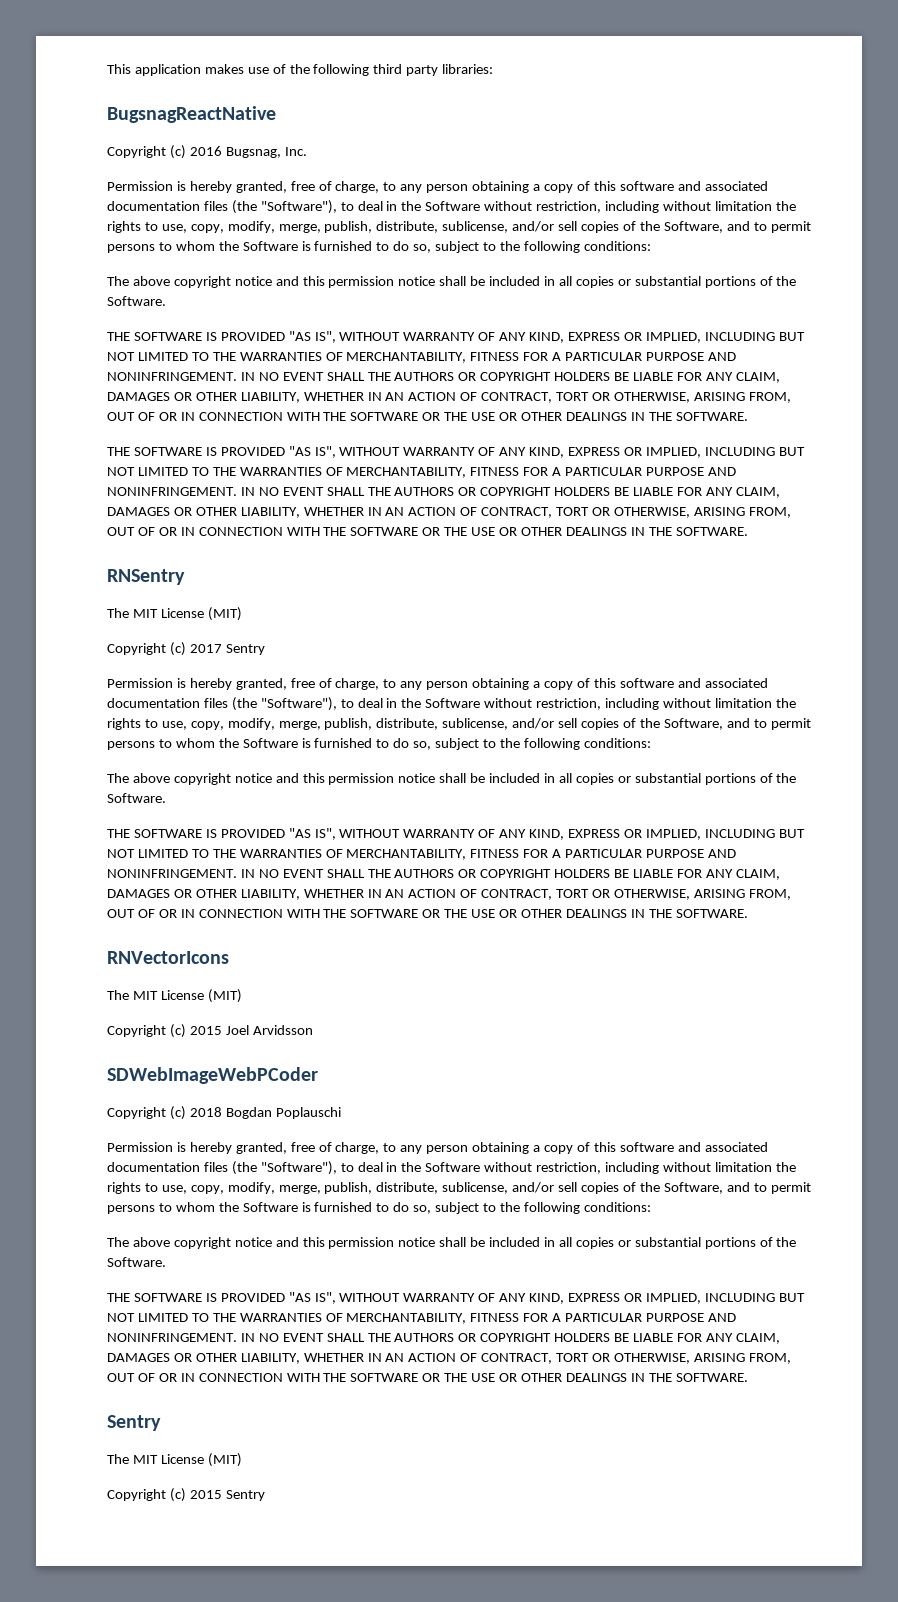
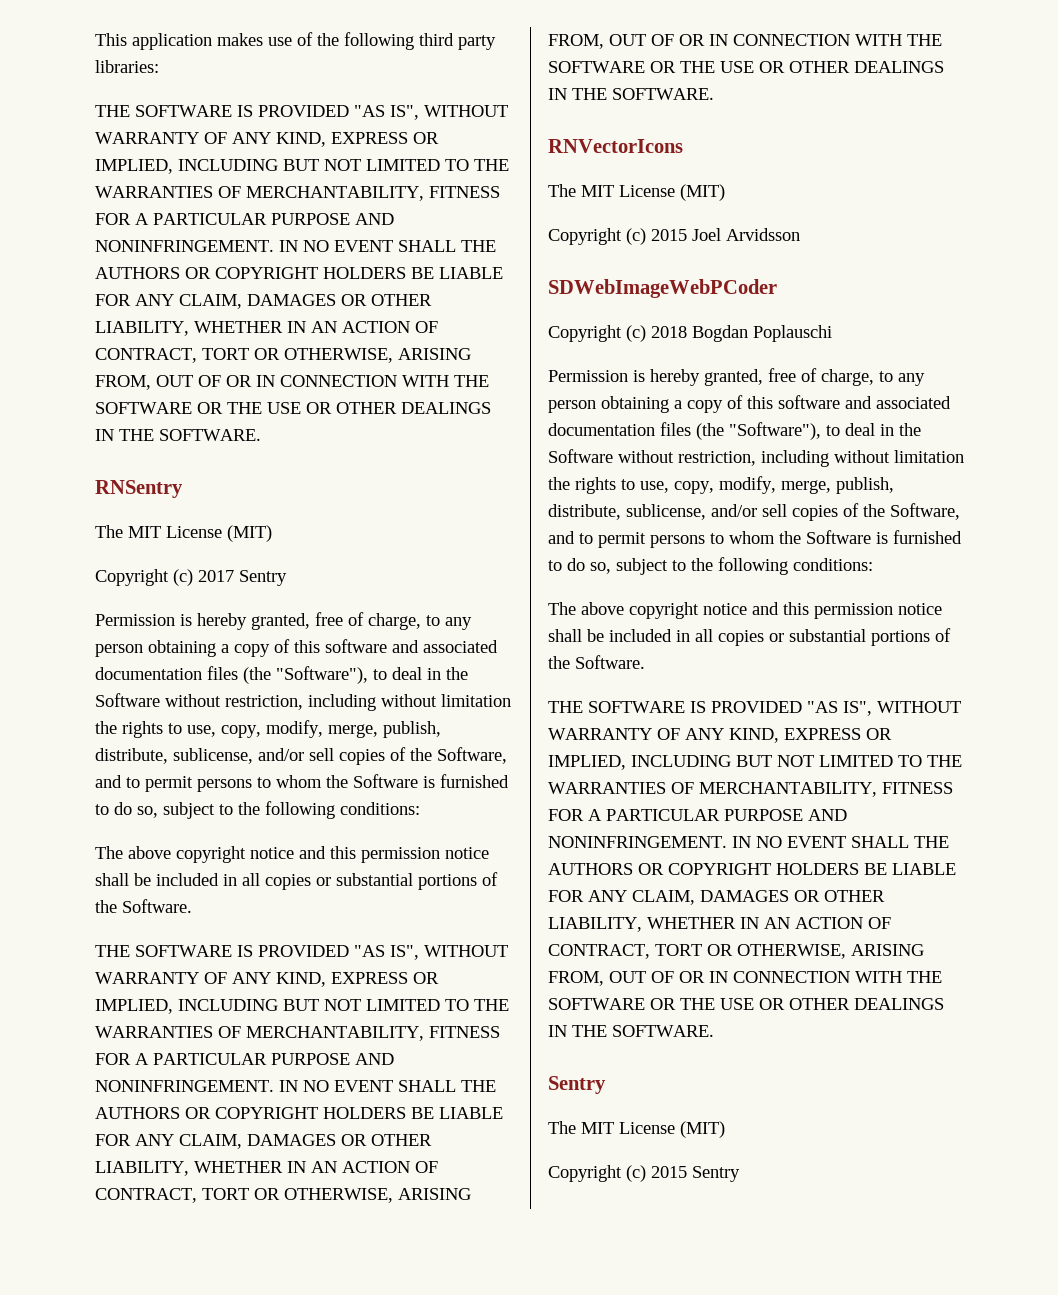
[107,106,276,123] [107,145,307,159] [107,181,768,193] [107,200,796,214] [107,221,811,233] [107,241,651,253] [107,276,797,288] [107,296,166,306] [107,331,805,343] [107,352,736,363] [107,372,780,383] [107,392,791,403] [107,412,748,421] // BugsnagReactNative // Copyright (c) 2016 Bugsnag, Inc. // Permission is hereby granted, free of charge, to any person obtaining a copy of this software and associated documentation files (the "Software"), to deal in the Software without restriction, including without limitation the rights to use, copy, modify, merge, publish, distribute, sublicense, and/or sell copies of the Software, and to permit persons to whom the Software is furnished to do so, subject to the following conditions: // The above copyright notice and this permission notice shall be included in all copies or substantial portions of the Software. // THE SOFTWARE IS PROVIDED "AS IS", WITHOUT WARRANTY OF ANY KIND, EXPRESS OR IMPLIED, INCLUDING BUT NOT LIMITED TO THE WARRANTIES OF MERCHANTABILITY, FITNESS FOR A PARTICULAR PURPOSE AND NONINFRINGEMENT. IN NO EVENT SHALL THE AUTHORS OR COPYRIGHT HOLDERS BE LIABLE FOR ANY CLAIM, DAMAGES OR OTHER LIABILITY, WHETHER IN AN ACTION OF CONTRACT, TORT OR OTHERWISE, ARISING FROM, OUT OF OR IN CONNECTION WITH THE SOFTWARE OR THE USE OR OTHER DEALINGS IN THE SOFTWARE. -> (159, 66) none

